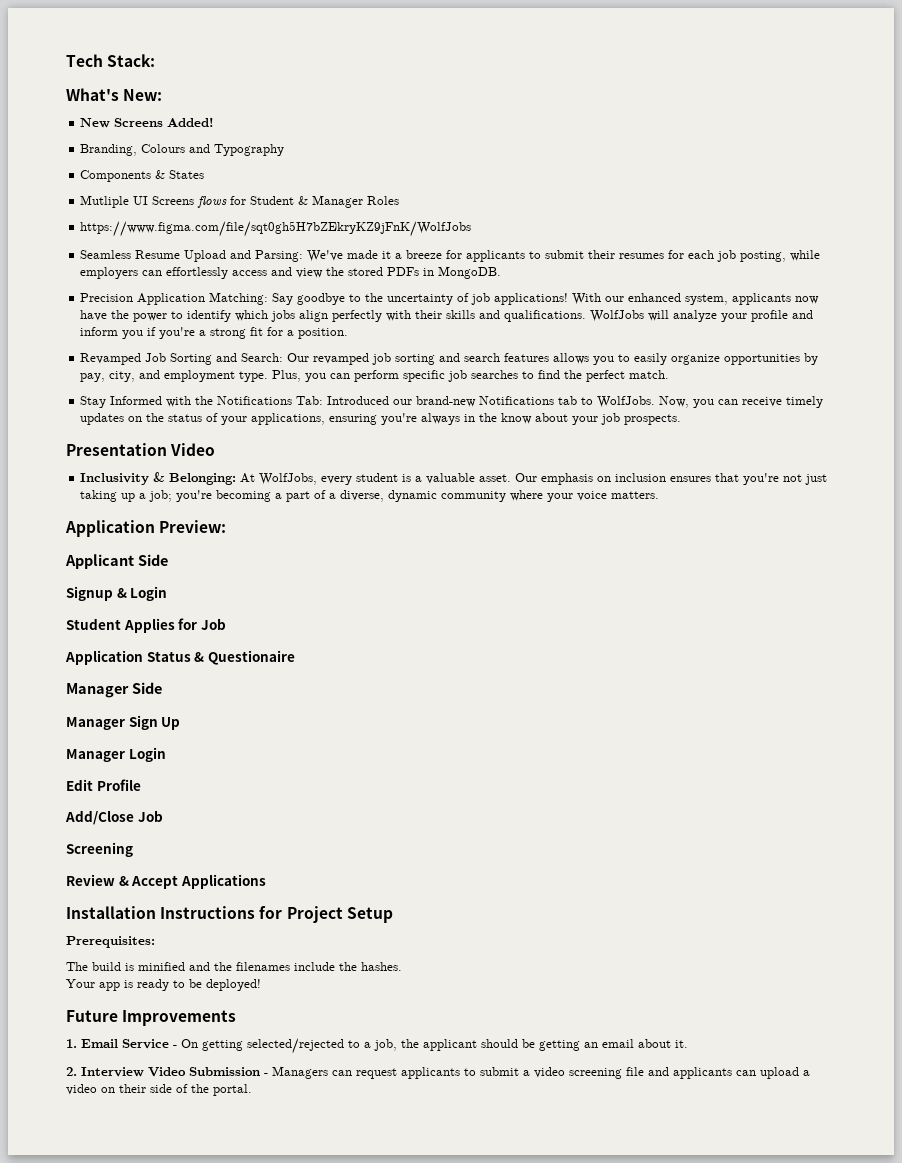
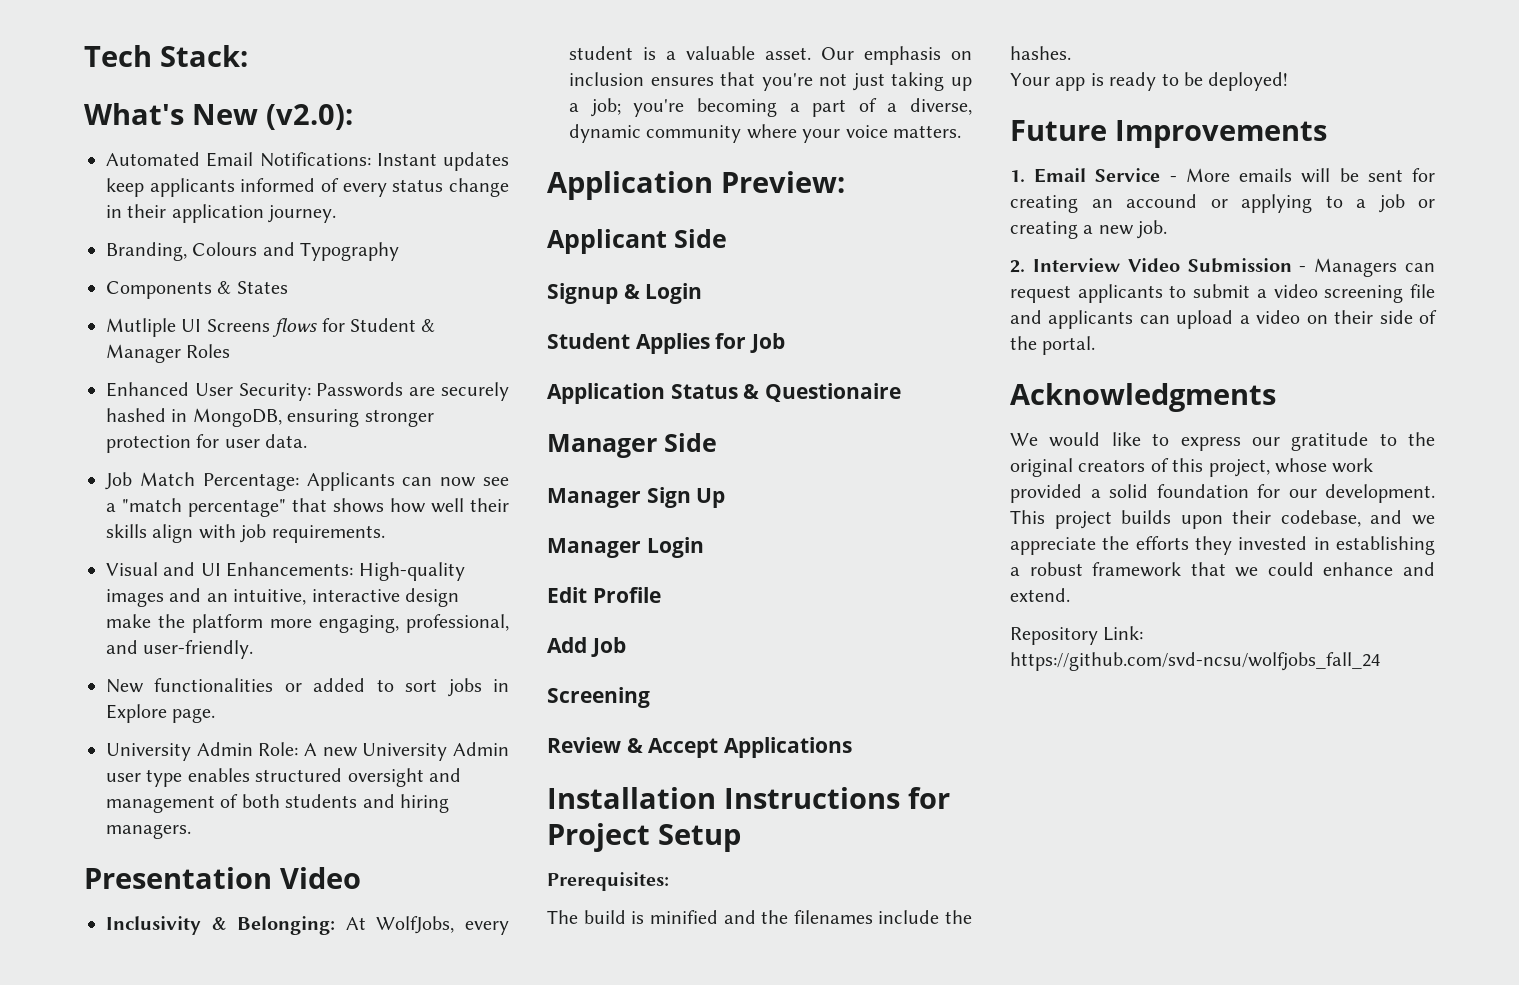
[123,89,163,101] [80,117,215,128] New: // New Screens Added! -> [192,104,353,130] [106,152,509,171] [106,178,509,197] [106,204,337,223] New (v2.0): // Automated Email Notifications: Instant updates keep applicants informed of every status change in their application journey.
[80,221,472,237] [80,250,821,262] [80,266,502,279] [80,292,820,305] [80,310,814,322] [80,327,349,339] [80,353,819,365] [80,370,670,382] [80,396,824,408] [80,413,682,425] https://www.figma.com/file/sqt0gh5H7bZEkryKZ9jFnK/WolfJobs // Seamless Resume Upload and Parsing: We've made it a breeze for applicants to submit their resumes for each job posting, while employers can effortlessly access and view the stored PDFs in MongoDB. // Precision Application Matching: Say goodbye to the uncertainty of job applications! With our enhanced system, applicants now have the power to identify which jobs align perfectly with their skills and qualifications. WolfJobs will analyze your profile and inform you if you're a strong fit for a position. // Revamped Job Sorting and Search: Our revamped job sorting and search features allows you to easily organize opportunities by pay, city, and employment type. Plus, you can perform specific job searches to find the perfect match. // Stay Informed with the Notifications Tab: Introduced our brand-new Notifications tab to WolfJobs. Now, you can receive timely updates on the status of your applications, ensuring you're always in the know about your job prospects. -> [106,382,510,401] [106,408,434,427] [106,434,308,453] [105,472,509,491] [106,498,509,517] [106,524,385,543] [106,562,465,581] [106,588,459,607] [106,614,509,633] [106,640,254,659] [106,678,510,697] [106,704,216,723] [106,742,509,761] [106,768,461,787] [106,794,449,813] [106,824,191,839] Enhanced User Security: Passwords are securely hashed in MongoDB, ensuring stronger protection for user data. // Job Match Percentage: Applicants can now see a "match percentage" that shows how well their skills align with job requirements. // Visual and UI Enhancements: High-quality images and an intuitive, interactive design make the platform more engaging, professional, and user-friendly. // New functionalities or added to sort jobs in Explore page. // University Admin Role: A new University Admin user type enables structured oversight and management of both students and hiring managers.
[65,810,134,825] Add/Close -> [547,637,587,653] Add
[181,1038,688,1054] On getting selected/rejected to a job, the applicant should be getting an email about it. -> [1185,168,1435,183] [1010,194,1435,213] [1010,220,1168,239] More emails will be sent for creating an accound or applying to a job or creating a new job.
(252, 1090) none -> [1010,383,1276,412] [1010,432,1435,451] [1010,458,1374,477] [1010,484,1435,503] [1010,510,1435,529] [1010,536,1435,555] [1010,562,1435,577] [1010,588,1070,602] [1010,626,1144,645] [1010,652,1380,671] // Acknowledgments // We would like to express our gratitude to the original creators of this project, whose work provided a solid foundation for our development. This project builds upon their codebase, and we appreciate the efforts they invested in establishing a robust framework that we could enhance and extend. // Repository Link: https://github.com/svd-ncsu/wolfjobs_fall_24

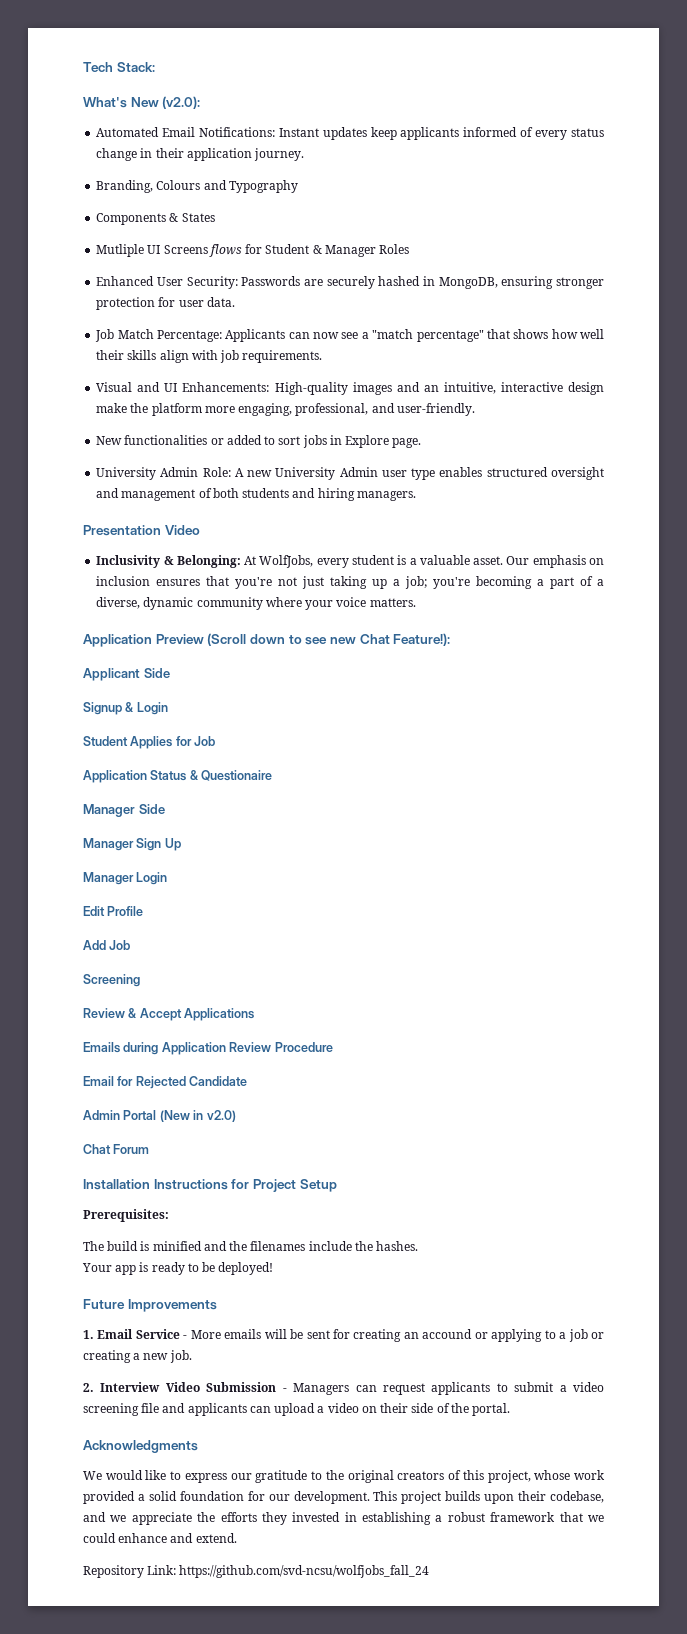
[721,171,845,193] Preview: -> [155,633,451,646] Preview (Scroll down to see new Chat Feature!):
(853, 747) none -> [83,1042,333,1055] [83,1076,248,1089] [83,1110,236,1122] [83,1144,150,1154] // Emails during Application Review Procedure // Email for Rejected Candidate // Admin Portal (New in v2.0) // Chat Forum

